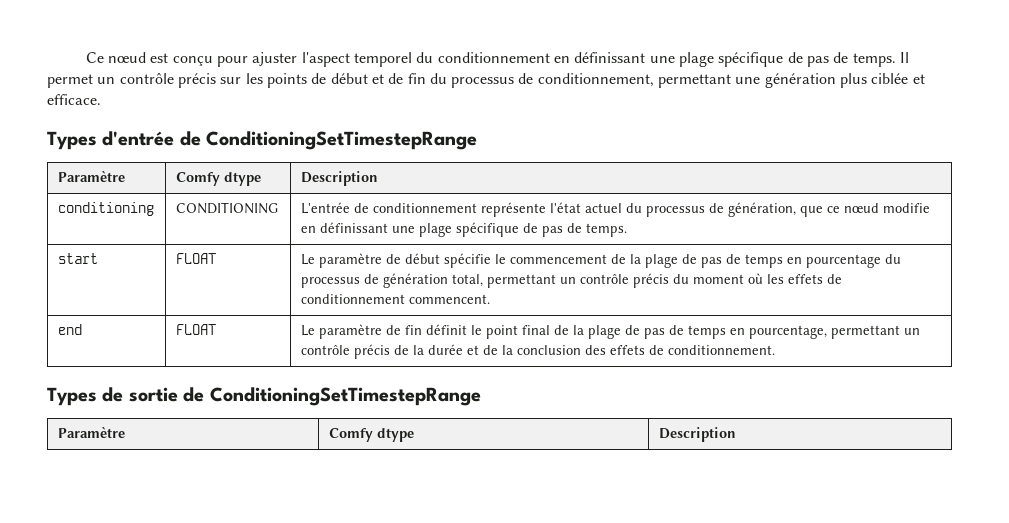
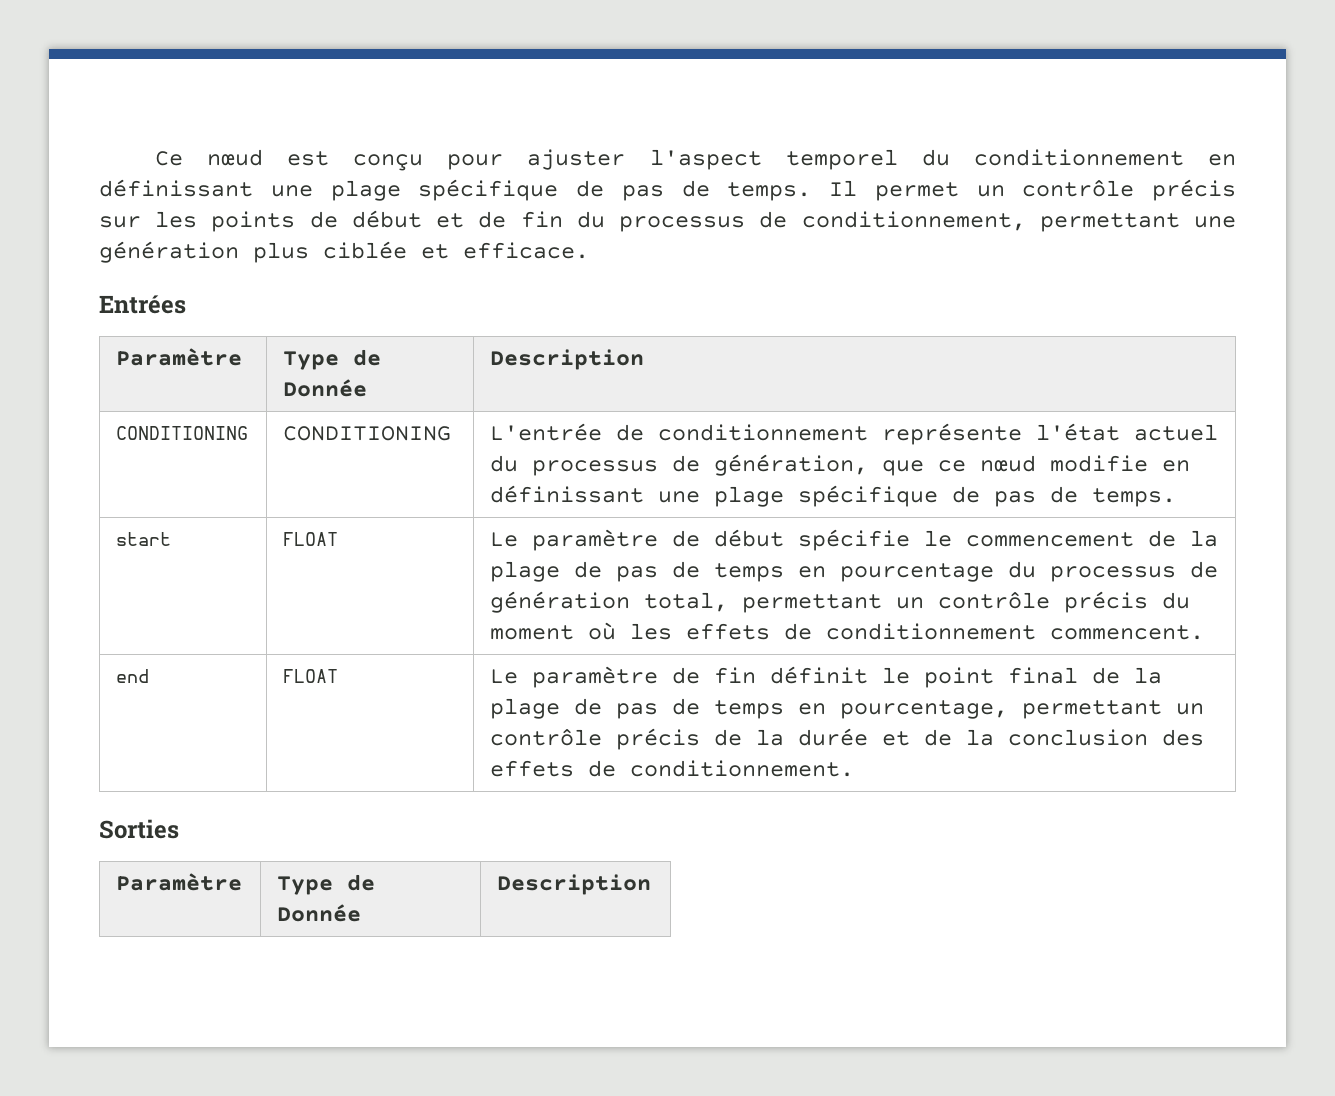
[47,131,478,150] [57,171,125,182] [175,172,261,186] Types d'entrée de ConditioningSetTimestepRange // Paramètre | Comfy dtype -> [99,295,186,314] [116,348,243,366] [283,349,382,370] [283,379,368,397] Entrées // Paramètre | Type de Donnée
[57,202,154,216] conditioning -> [116,426,249,440] CONDITIONING
[47,387,481,406] [57,427,125,438] [328,428,414,442] Types de sortie de ConditioningSetTimestepRange // Paramètre | Comfy dtype -> [99,819,179,839] [116,873,243,891] [277,874,376,895] [277,904,362,922] Sorties // Paramètre | Type de Donnée

